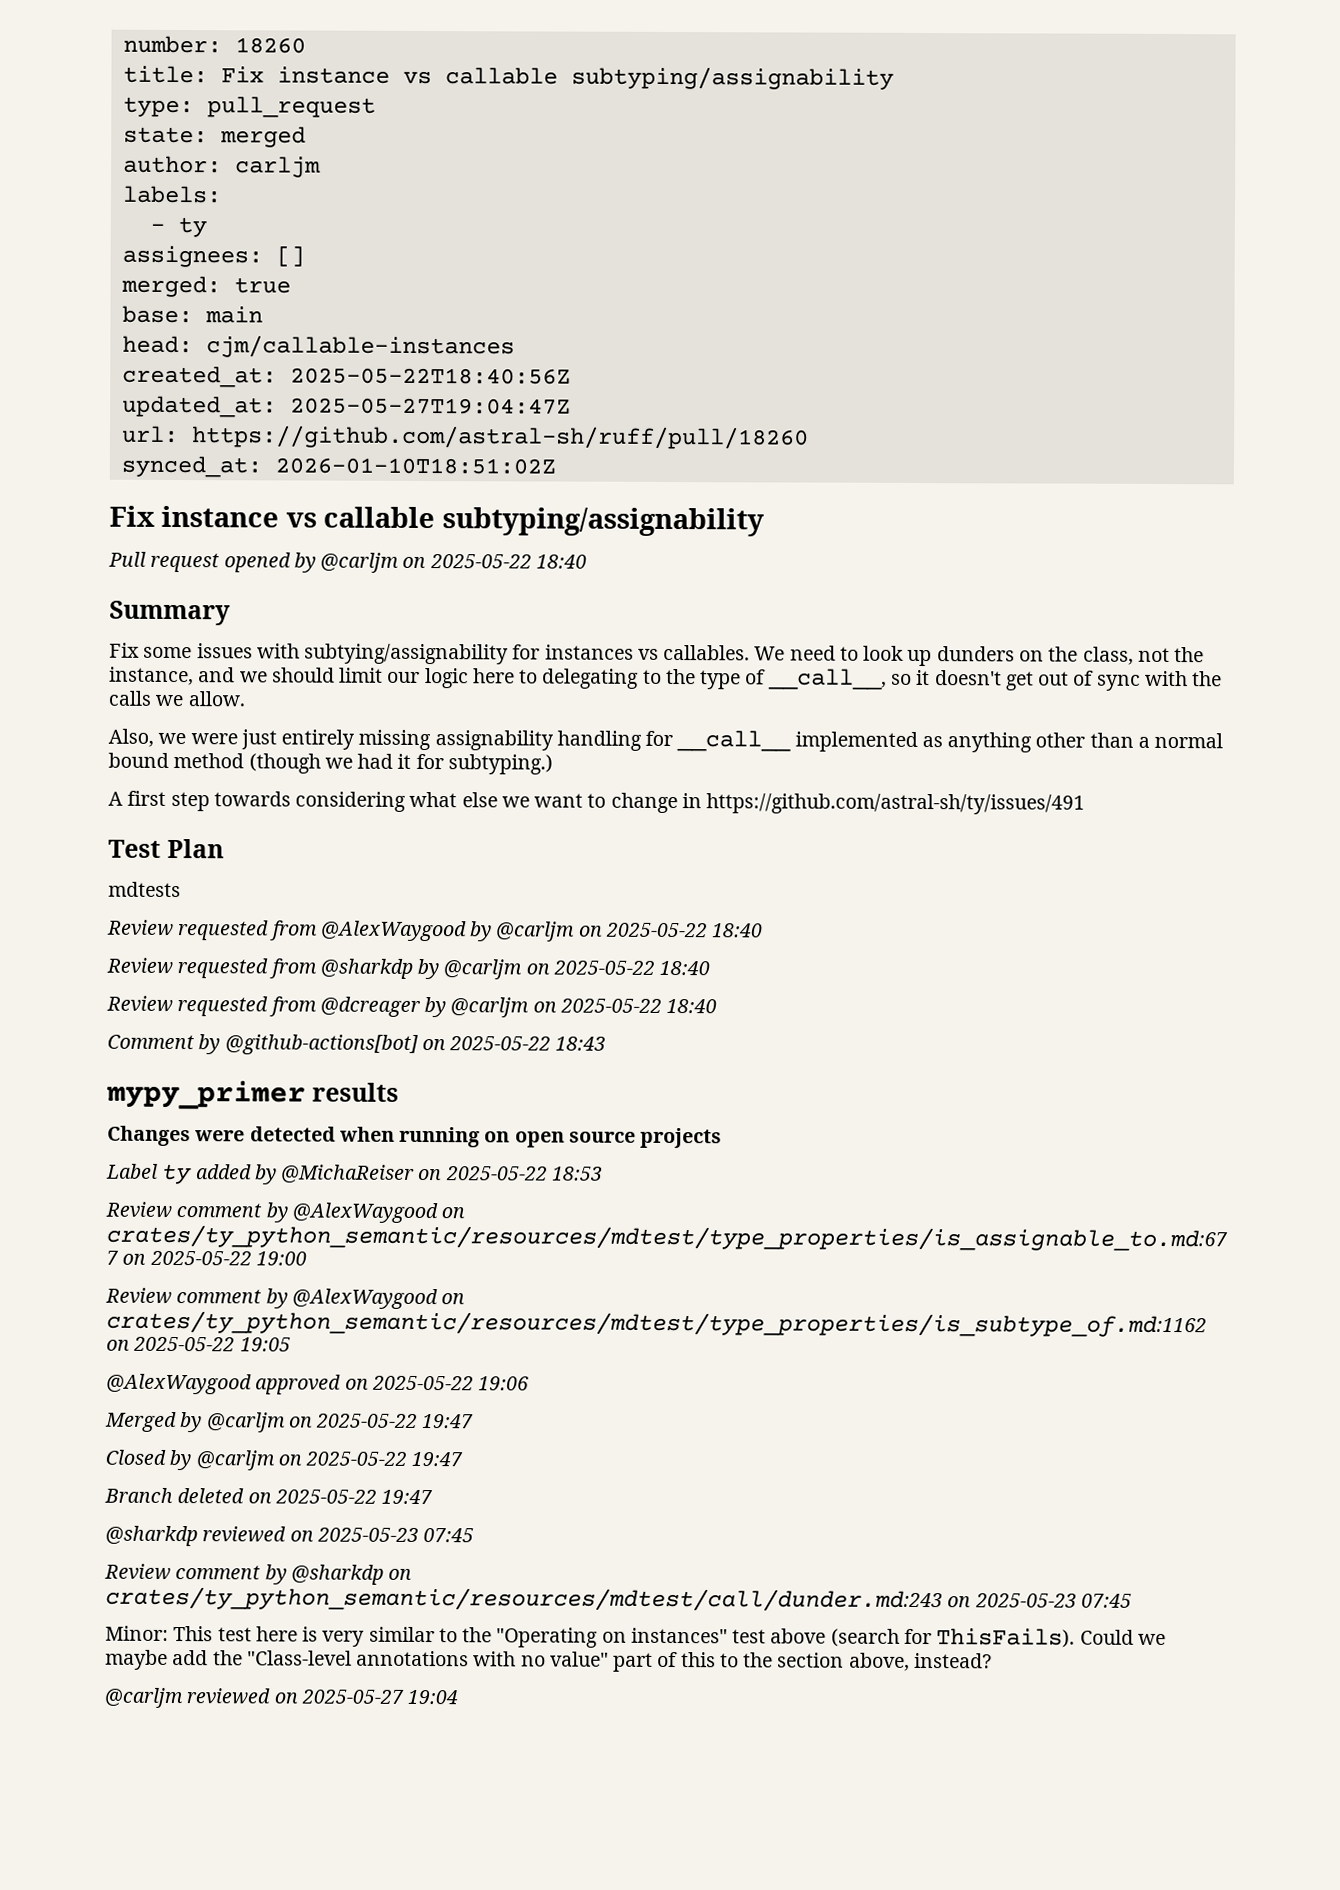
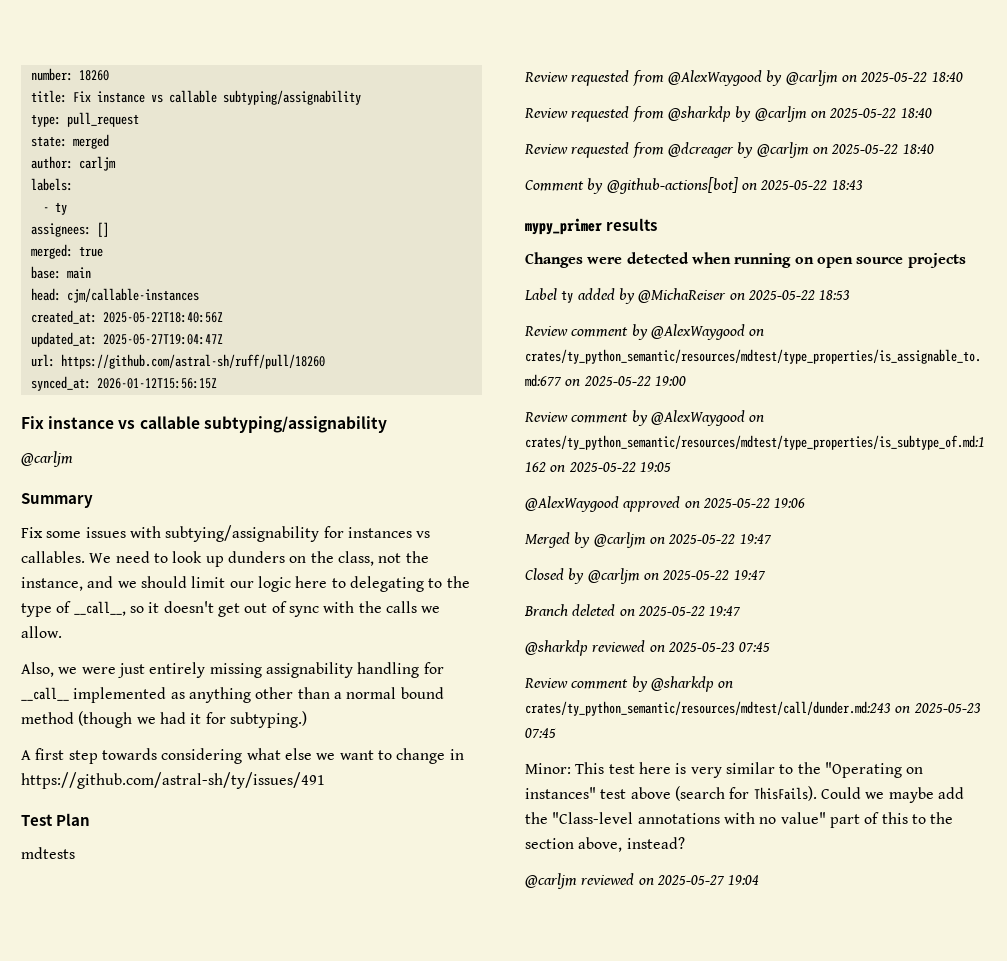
[274,457,556,475] [109,505,764,537] [108,551,587,573] 2026-01-10T18:51:02Z // Fix instance vs callable subtyping/assignability // Pull request opened by @carljm on 2025-05-22 18:40 -> [96,378,217,389] [21,416,387,433] [21,451,73,467] 2026-01-12T15:56:15Z // Fix instance vs callable subtyping/assignability // @carljm

